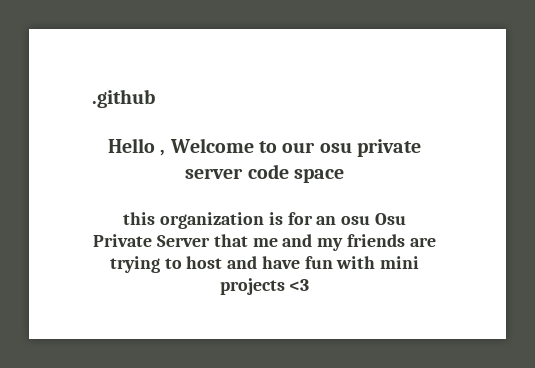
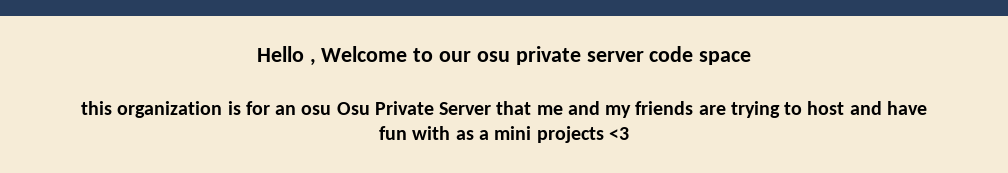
[92,89,155,108] .github // -> (256, 54) none
(376, 262) none -> [455,130,489,140] as a

